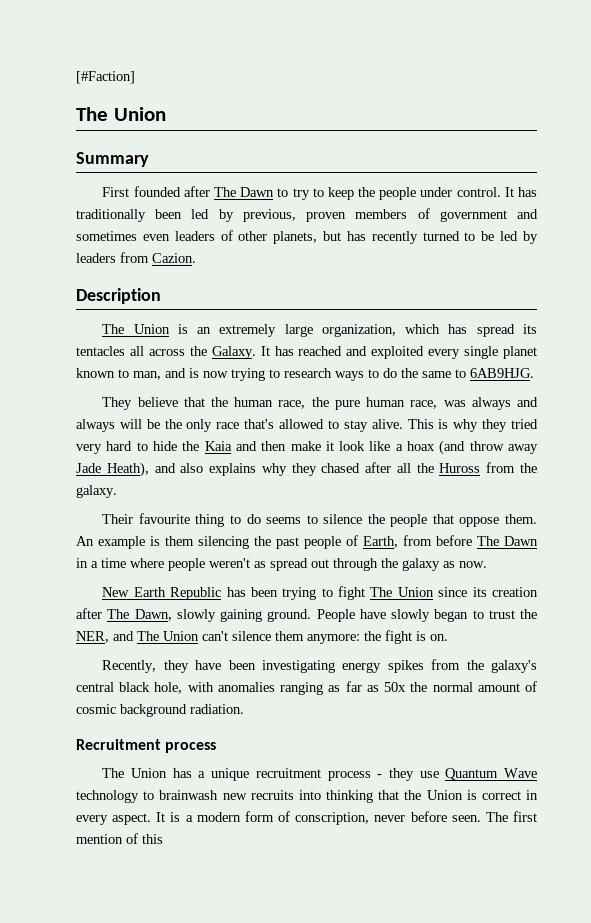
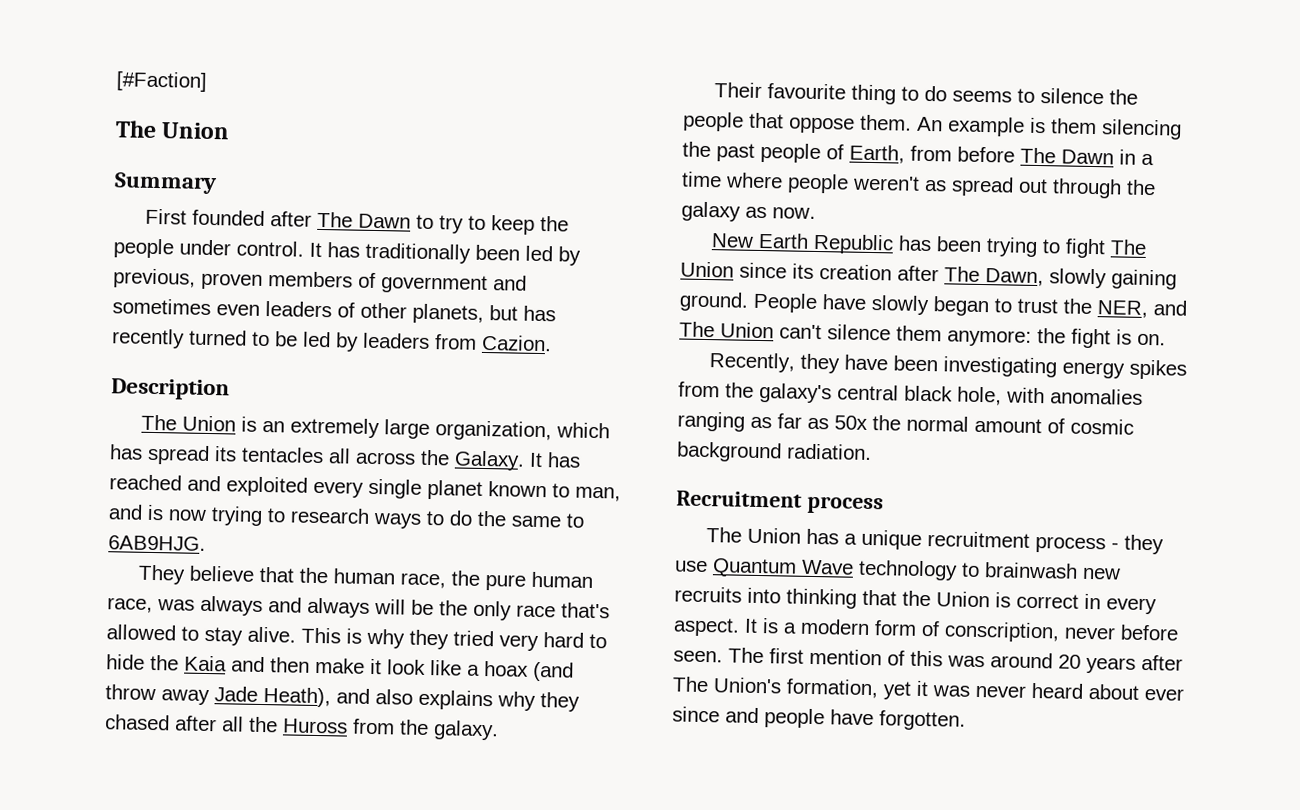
(163, 839) none -> [947,652,1183,674] [672,676,1184,701] [672,706,966,731] was around 20 years after The Union's formation, yet it was never heard about ever since and people have forgotten.

